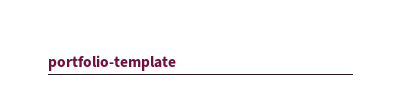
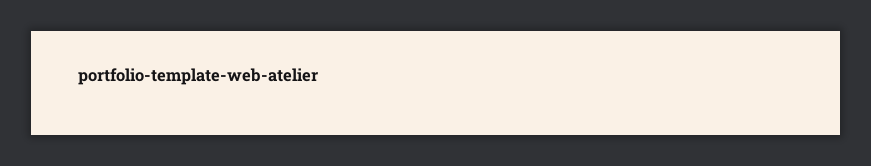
[48,55,176,71] portfolio-template -> [78,68,318,85] portfolio-template-web-atelier

